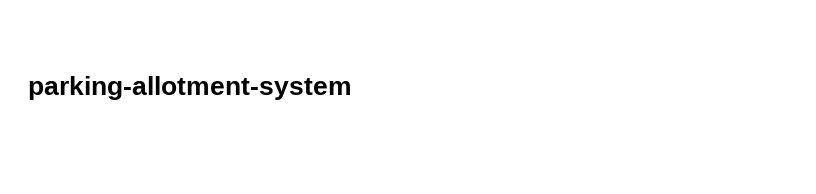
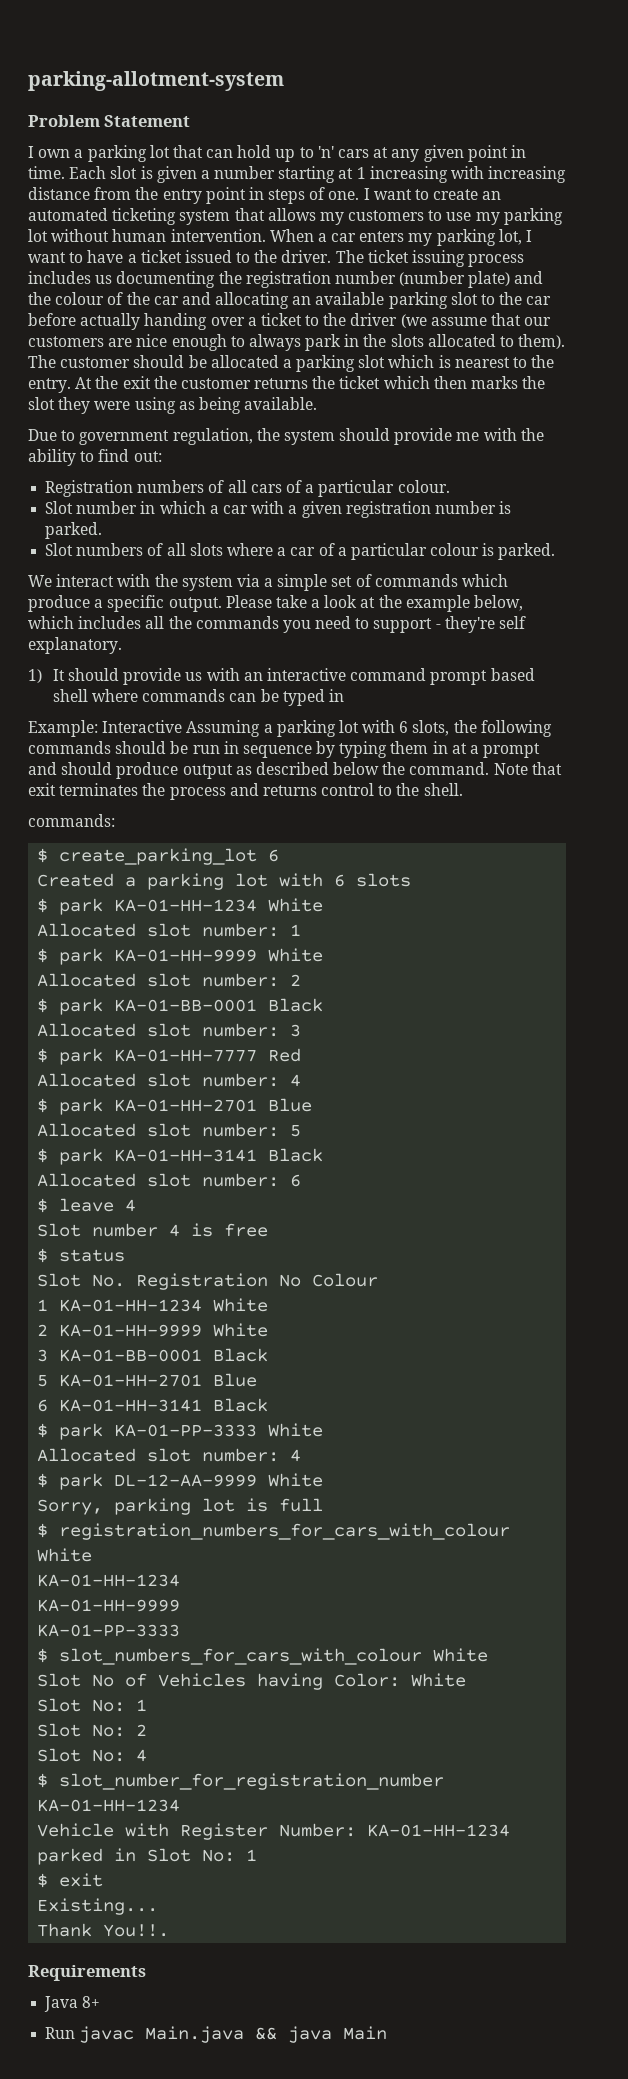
(352, 88) none -> [28,115,191,127] [28,145,526,162] [28,166,567,183] [28,187,502,204] [28,208,563,225] [28,229,533,246] [28,250,525,267] [28,271,544,288] [28,292,552,309] [28,313,552,330] [28,334,566,351] [28,355,555,372] [28,376,546,393] [28,397,318,414] [28,428,544,445] [28,449,162,466] [45,480,450,497] [45,501,512,518] [45,522,103,539] [45,543,556,560] [28,574,509,591] [28,595,524,612] [28,616,527,633] [28,637,122,654] [28,668,535,685] [52,689,344,706] [28,720,552,737] [28,741,541,758] [28,762,562,779] [28,783,463,800] [28,814,115,827] [37,848,280,865] [37,873,412,890] [37,898,324,915] [37,923,302,937] [37,948,324,965] [37,973,302,987] [37,998,324,1015] [37,1023,302,1037] [37,1048,302,1065] [37,1073,302,1087] [37,1098,313,1115] [37,1123,302,1137] [37,1148,324,1165] [37,1173,302,1187] [37,1198,137,1213] [37,1223,269,1237] [37,1248,126,1263] [37,1273,379,1290] [37,1298,269,1312] [37,1323,269,1337] [37,1348,269,1362] [37,1373,258,1387] [37,1398,269,1412] [37,1423,324,1440] [37,1448,302,1462] [37,1473,324,1490] [37,1498,324,1515] [37,1523,511,1540] [37,1548,93,1562] [37,1574,181,1587] [37,1599,181,1612] [37,1624,181,1637] [37,1648,489,1665] [37,1673,467,1690] [37,1698,148,1712] [37,1723,148,1737] [37,1748,148,1762] [37,1773,445,1790] [37,1799,181,1812] [37,1823,511,1840] [37,1848,258,1865] [37,1873,104,1888] [37,1898,159,1915] [37,1923,170,1937] [28,1965,146,1981] [44,1996,101,2012] [45,2026,388,2043] // Problem Statement // I own a parking lot that can hold up to 'n' cars at any given point in time. Each slot is given a number starting at 1 increasing with increasing distance from the entry point in steps of one. I want to create an automated ticketing system that allows my customers to use my parking lot without human intervention. When a car enters my parking lot, I want to have a ticket issued to the driver. The ticket issuing process includes us documenting the registration number (number plate) and the colour of the car and allocating an available parking slot to the car before actually handing over a ticket to the driver (we assume that our customers are nice enough to always park in the slots allocated to them). The customer should be allocated a parking slot which is nearest to the entry. At the exit the customer returns the ticket which then marks the slot they were using as being available. // Due to government regulation, the system should provide me with the ability to find out: // Registration numbers of all cars of a particular colour. // Slot number in which a car with a given registration number is parked. // Slot numbers of all slots where a car of a particular colour is parked. // We interact with the system via a simple set of commands which produce a specific output. Please take a look at the example below, which includes all the commands you need to support - they're self explanatory. // 1) It should provide us with an interactive command prompt based shell where commands can be typed in // Example: Interactive Assuming a parking lot with 6 slots, the following commands should be run in sequence by typing them in at a prompt and should produce output as described below the command. Note that exit terminates the process and returns control to the shell. // commands: // $ create_parking_lot 6 // Created a parking lot with 6 slots // $ park KA-01-HH-1234 White // Allocated slot number: 1 // $ park KA-01-HH-9999 White // Allocated slot number: 2 // $ park KA-01-BB-0001 Black // Allocated slot number: 3 // $ park KA-01-HH-7777 Red // Allocated slot number: 4 // $ park KA-01-HH-2701 Blue // Allocated slot number: 5 // $ park KA-01-HH-3141 Black // Allocated slot number: 6 // $ leave 4 // Slot number 4 is free // $ status // Slot No. Registration No Colour // 1 KA-01-HH-1234 White // 2 KA-01-HH-9999 White // 3 KA-01-BB-0001 Black // 5 KA-01-HH-2701 Blue // 6 KA-01-HH-3141 Black // $ park KA-01-PP-3333 White // Allocated slot number: 4 // $ park DL-12-AA-9999 White // Sorry, parking lot is full // $ registration_numbers_for_cars_with_colour White // KA-01-HH-1234 // KA-01-HH-9999 // KA-01-PP-3333 // $ slot_numbers_for_cars_with_colour White // Slot No of Vehicles having Color: White // Slot No: 1 // Slot No: 2 // Slot No: 4 // $ slot_number_for_registration_number KA-01-HH-1234 // Vehicle with Register Number: KA-01-HH-1234 parked in Slot No: 1 // $ exit // Existing... // Thank You!!. // Requirements // Java 8+ // Run javac Main.java && java Main

